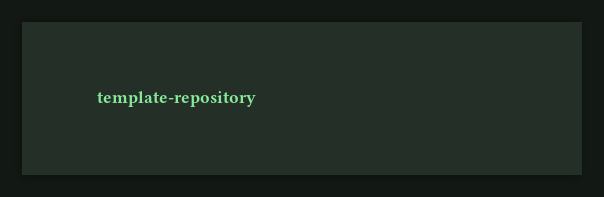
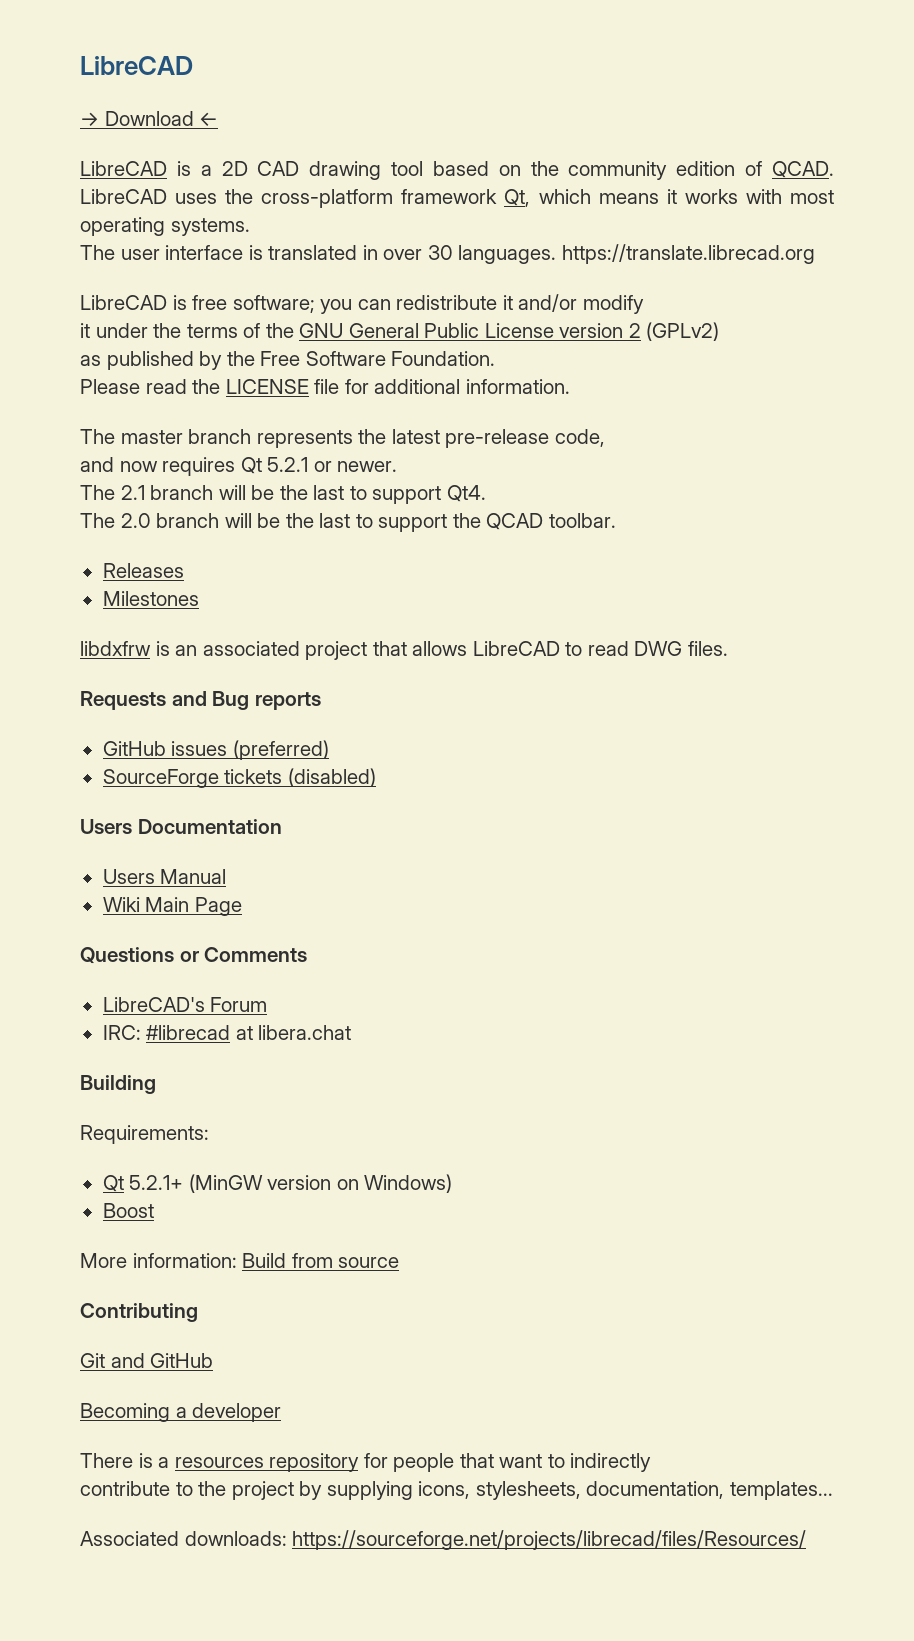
[97,91,256,107] template-repository -> [80,56,193,75] [80,111,219,126] [80,161,834,180] [80,189,834,208] [80,217,250,236] [80,244,815,264] [80,294,644,314] [80,322,720,341] [80,351,496,370] [80,379,570,394] [80,429,605,448] [80,457,398,476] [80,485,486,504] [80,513,616,532] [102,563,184,578] [102,591,199,606] [80,641,728,660] [80,691,321,710] [102,740,329,760] [102,768,376,788] [80,819,282,834] [102,869,227,884] [102,897,242,916] [80,947,308,964] [102,997,268,1012] [102,1025,352,1040] [80,1075,156,1094] [80,1125,209,1144] [102,1174,453,1193] [102,1203,154,1218] [80,1253,400,1268] [80,1303,198,1322] [80,1353,214,1368] [80,1403,282,1422] [80,1453,652,1472] [80,1481,833,1500] [80,1530,807,1550] LibreCAD // → Download ← // LibreCAD is a 2D CAD drawing tool based on the community edition of QCAD. LibreCAD uses the cross-platform framework Qt, which means it works with most operating systems. // The user interface is translated in over 30 languages. https://translate.librecad.org // LibreCAD is free software; you can redistribute it and/or modify // it under the terms of the GNU General Public License version 2 (GPLv2) // as published by the Free Software Foundation. // Please read the LICENSE file for additional information. // The master branch represents the latest pre-release code, // and now requires Qt 5.2.1 or newer. // The 2.1 branch will be the last to support Qt4. // The 2.0 branch will be the last to support the QCAD toolbar. // Releases // Milestones // libdxfrw is an associated project that allows LibreCAD to read DWG files. // Requests and Bug reports // GitHub issues (preferred) // SourceForge tickets (disabled) // Users Documentation // Users Manual // Wiki Main Page // Questions or Comments // LibreCAD's Forum // IRC: #librecad at libera.chat // Building // Requirements: // Qt 5.2.1+ (MinGW version on Windows) // Boost // More information: Build from source // Contributing // Git and GitHub // Becoming a developer // There is a resources repository for people that want to indirectly // contribute to the project by supplying icons, stylesheets, documentation, templates... // Associated downloads: https://sourceforge.net/projects/librecad/files/Resources/

